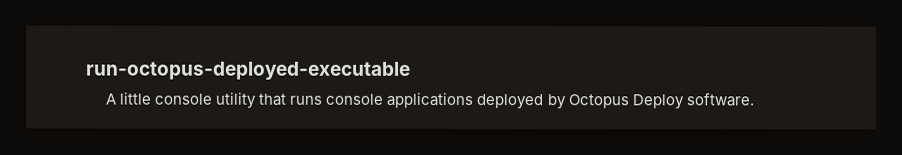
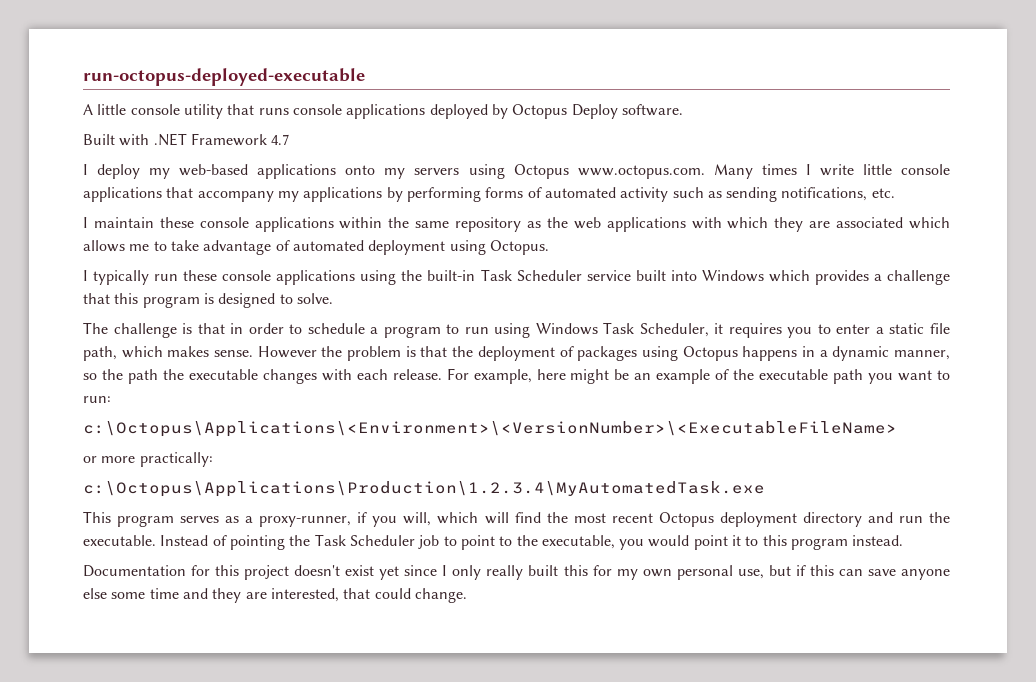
(754, 99) none -> [83,133,290,146] [83,164,950,179] [83,187,895,202] [83,217,951,232] [83,240,549,255] [83,269,950,285] [83,293,333,308] [83,322,950,338] [83,346,951,361] [83,368,951,384] [83,396,111,403] [83,421,897,437] [83,452,213,467] [83,481,765,497] [83,511,950,527] [83,534,904,550] [83,565,951,580] [83,588,467,603] // Built with .NET Framework 4.7 // I deploy my web-based applications onto my servers using Octopus www.octopus.com. Many times I write little console applications that accompany my applications by performing forms of automated activity such as sending notifications, etc. // I maintain these console applications within the same repository as the web applications with which they are associated which allows me to take advantage of automated deployment using Octopus. // I typically run these console applications using the built-in Task Scheduler service built into Windows which provides a challenge that this program is designed to solve. // The challenge is that in order to schedule a program to run using Windows Task Scheduler, it requires you to enter a static file path, which makes sense. However the problem is that the deployment of packages using Octopus happens in a dynamic manner, so the path the executable changes with each release. For example, here might be an example of the executable path you want to run: // c:\Octopus\Applications\<Environment>\<VersionNumber>\<ExecutableFileName> // or more practically: // c:\Octopus\Applications\Production\1.2.3.4\MyAutomatedTask.exe // This program serves as a proxy-runner, if you will, which will find the most recent Octopus deployment directory and run the executable. Instead of pointing the Task Scheduler job to point to the executable, you would point it to this program instead. // Documentation for this project doesn't exist yet since I only really built this for my own personal use, but if this can save anyone else some time and they are interested, that could change.

